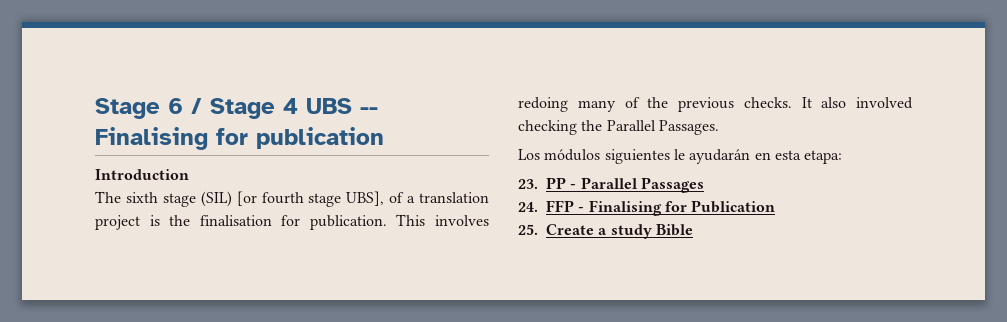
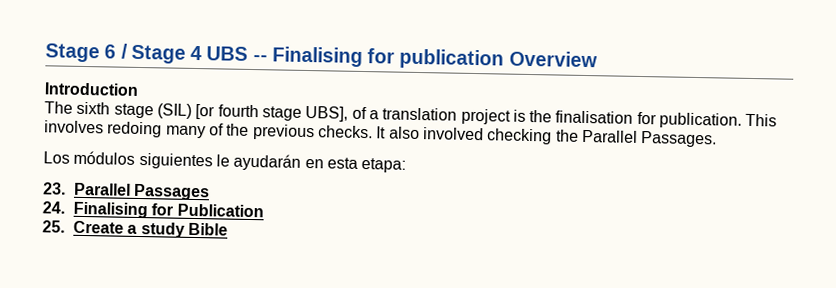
(384, 138) none -> [508,50,598,68] Overview
[546,177,577,189] PP - -> (66, 188) none
[546,200,585,212] FFP - -> (65, 207) none

